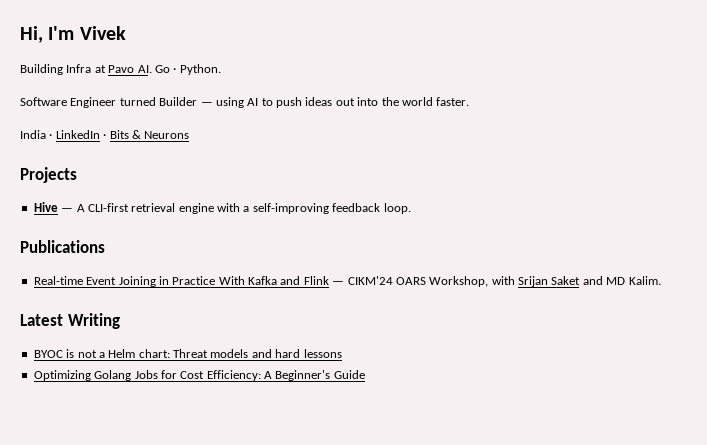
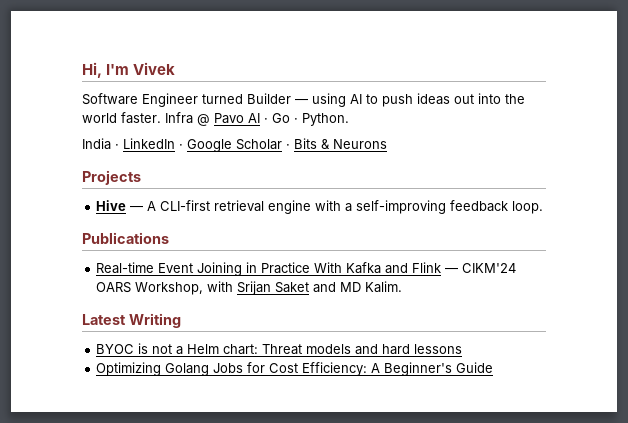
[20,64,221,75] // Building Infra at Pavo AI. Go · Python. -> (176, 68) none
(470, 101) none -> [165,112,349,126] Infra @ Pavo AI · Go · Python.
(107, 136) none -> [187,139,290,152] Google Scholar ·

